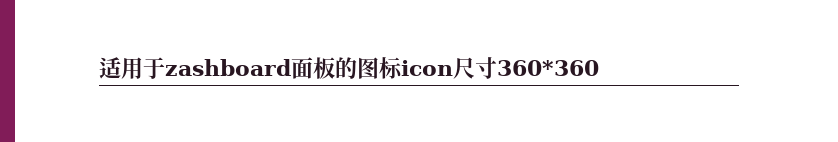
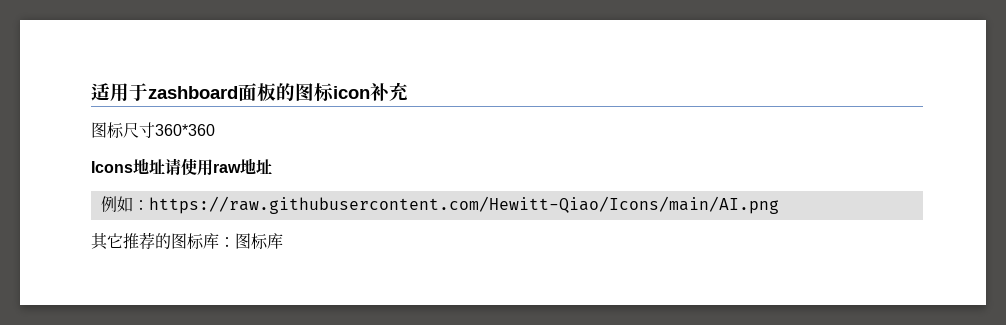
(453, 68) none -> [370,82,408,101] [91,122,124,139] 补充 // 图标
(599, 68) none -> [91,158,272,176] [100,196,779,214] [91,232,283,250] // Icons地址请使用raw地址 // 例如：https://raw.githubusercontent.com/Hewitt-Qiao/Icons/main/AI.png // 其它推荐的图标库：图标库

